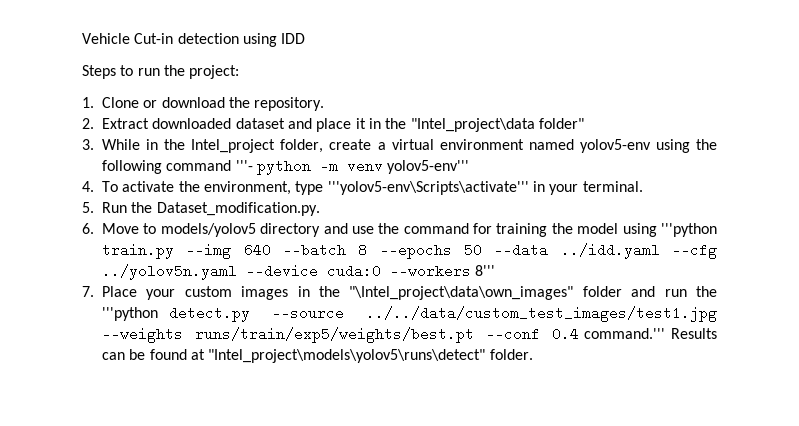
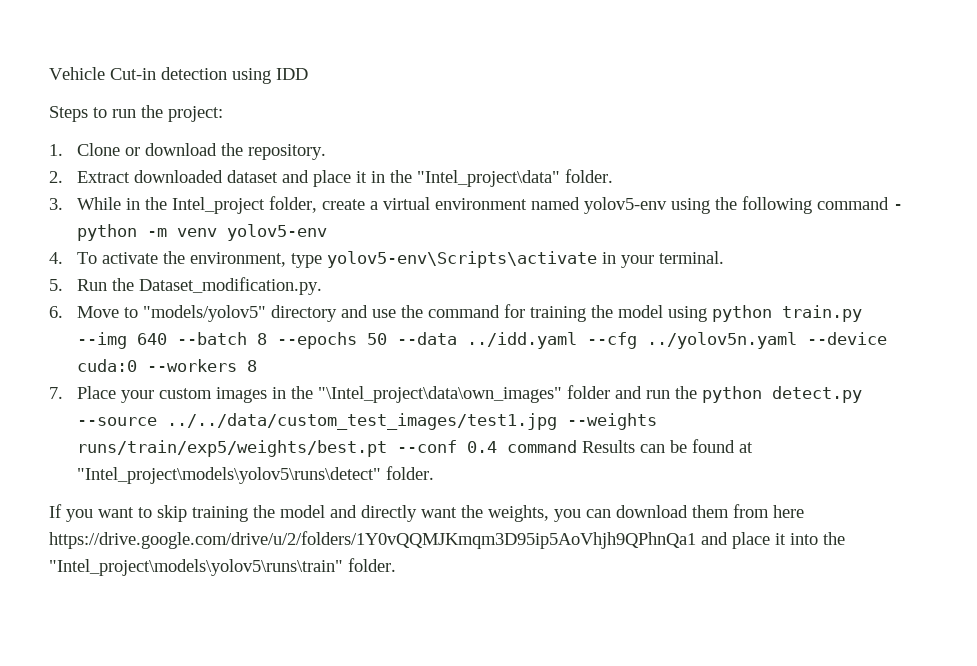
[410,118,584,132] "Intel_project\data folder" -> [417,169,614,187] "Intel_project\data" folder.
[235,160,253,171] '''- -> [893,204,904,210] -
[387,160,470,174] yolov5-env''' -> [227,224,328,241] yolov5-env
[327,181,529,195] '''yolov5-env\Scripts\activate''' -> [327,251,598,268] yolov5-env\Scripts\activate
[160,223,256,237] models/yolov5 -> [143,305,267,322] "models/yolov5"
[661,223,718,237] '''python -> [712,305,773,322] python
[475,265,496,276] 8''' -> [247,360,258,372] 8
[102,307,158,321] '''python -> [702,386,763,403] python
[584,328,666,339] command.''' -> [507,440,578,453] command
(533, 354) none -> [49,504,804,522] [49,531,845,549] [49,558,396,576] // If you want to skip training the model and directly want the weights, you can download them from here https://drive.google.com/drive/u/2/folders/1Y0vQQMJKmqm3D95ip5AoVhjh9QPhnQa1 and place it into the "Intel_project\models\yolov5\runs\train" folder.

